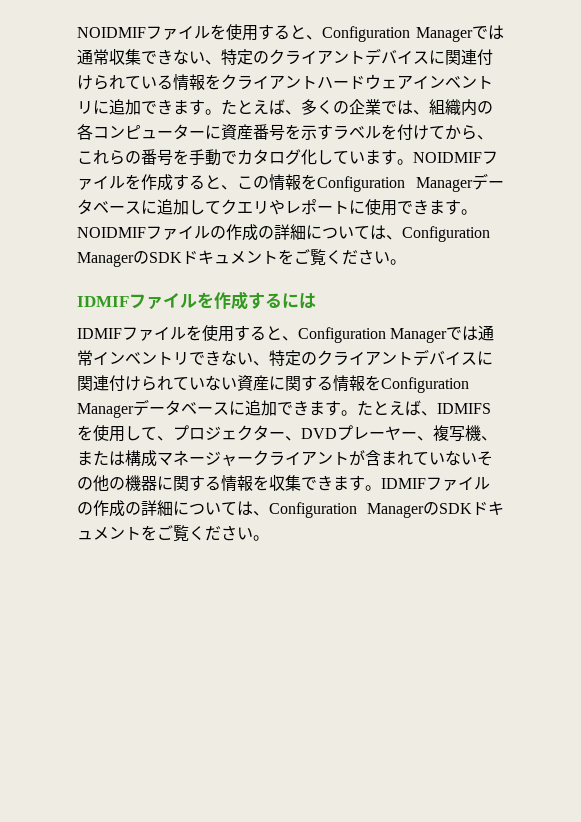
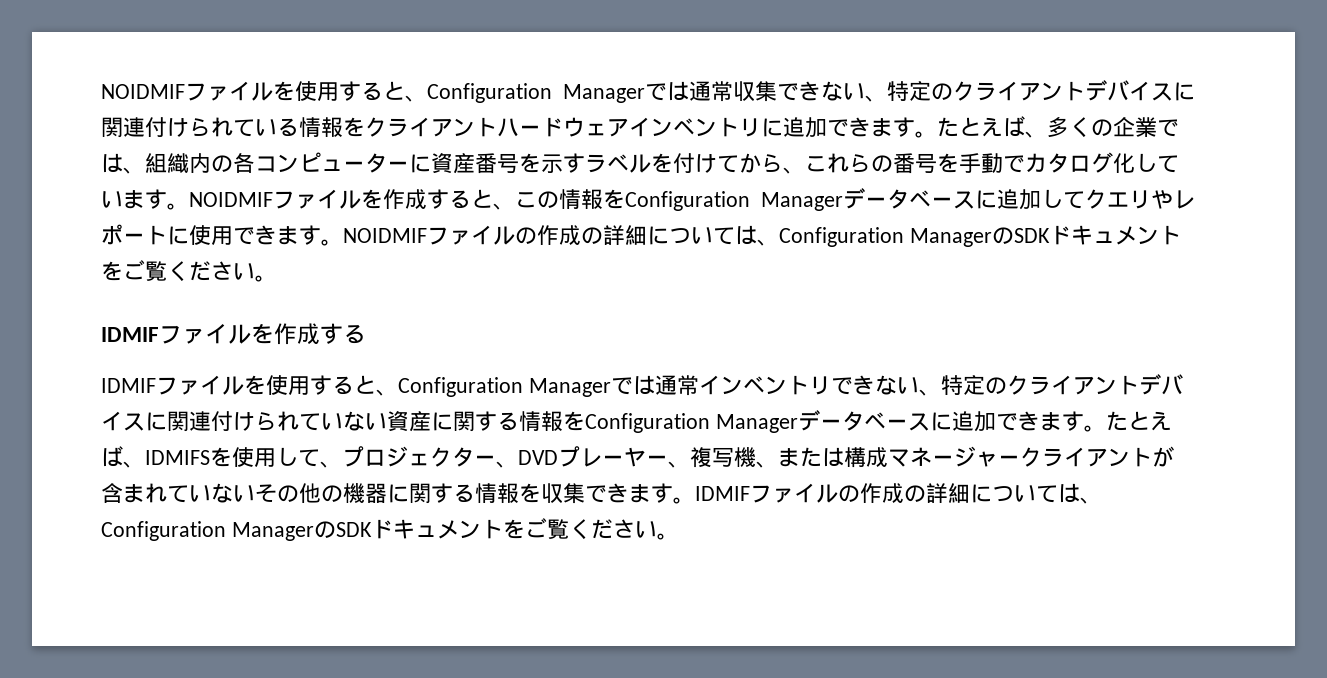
[282,293,316,309] には -> (366, 334) none

